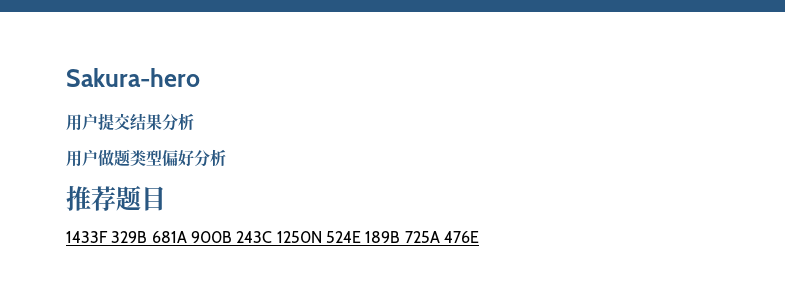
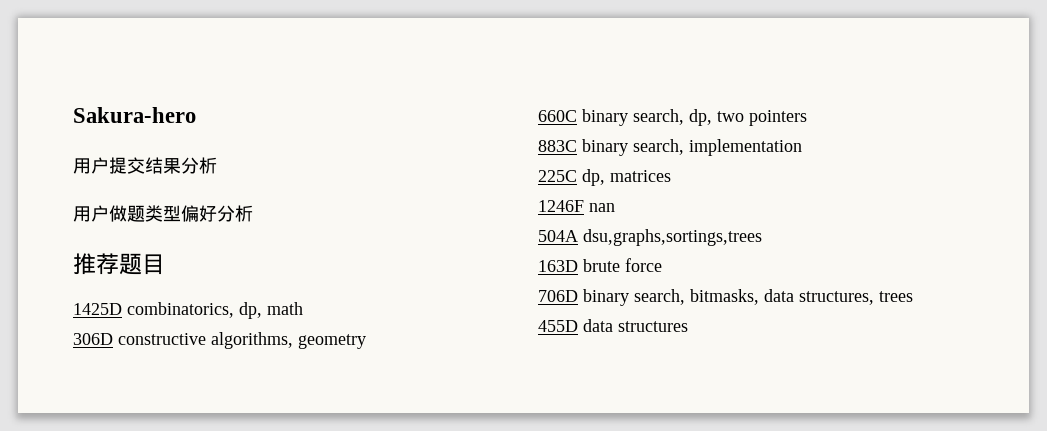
[66,231,479,243] 1433F 329B 681A 900B 243C 1250N 524E 189B 725A 476E -> [73,302,303,319] [73,332,366,349] [538,109,807,126] [538,139,802,156] [538,169,671,186] [538,200,615,212] [538,229,762,246] [538,258,662,272] [538,289,913,306] [538,319,688,332] 1425D combinatorics, dp, math // 306D constructive algorithms, geometry // 660C binary search, dp, two pointers // 883C binary search, implementation // 225C dp, matrices // 1246F nan // 504A dsu,graphs,sortings,trees // 163D brute force // 706D binary search, bitmasks, data structures, trees // 455D data structures

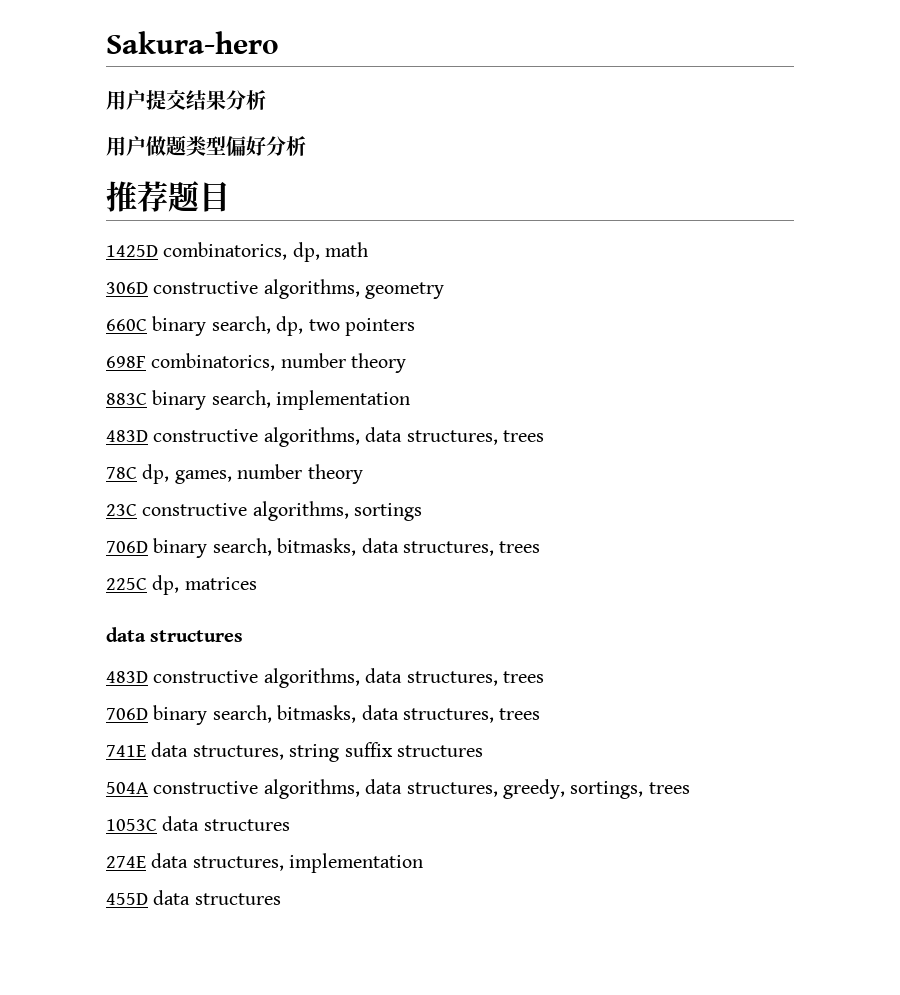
(807, 118) none -> [106,353,407,373] // 698F combinatorics, number theory
[538,169,671,186] [538,200,615,212] [538,229,762,246] [538,258,662,272] [538,289,913,306] 225C dp, matrices // 1246F nan // 504A dsu,graphs,sortings,trees // 163D brute force // 706D binary search, bitmasks, data structures, trees -> [106,427,544,447] [106,464,363,484] [106,501,423,521] [106,538,541,558] [106,575,257,595] [106,627,244,642] [106,668,544,688] [106,705,541,725] [106,742,483,762] [106,779,690,799] [106,816,290,831] [106,853,424,873] 483D constructive algorithms, data structures, trees // 78C dp, games, number theory // 23C constructive algorithms, sortings // 706D binary search, bitmasks, data structures, trees // 225C dp, matrices // data structures // 483D constructive algorithms, data structures, trees // 706D binary search, bitmasks, data structures, trees // 741E data structures, string suffix structures // 504A constructive algorithms, data structures, greedy, sortings, trees // 1053C data structures // 274E data structures, implementation

